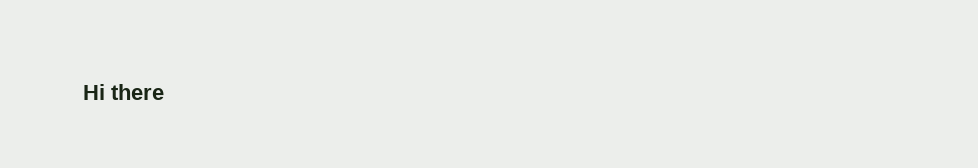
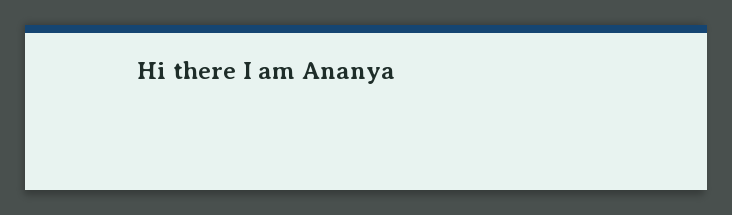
(164, 92) none -> [242,62,395,84] I am Ananya

